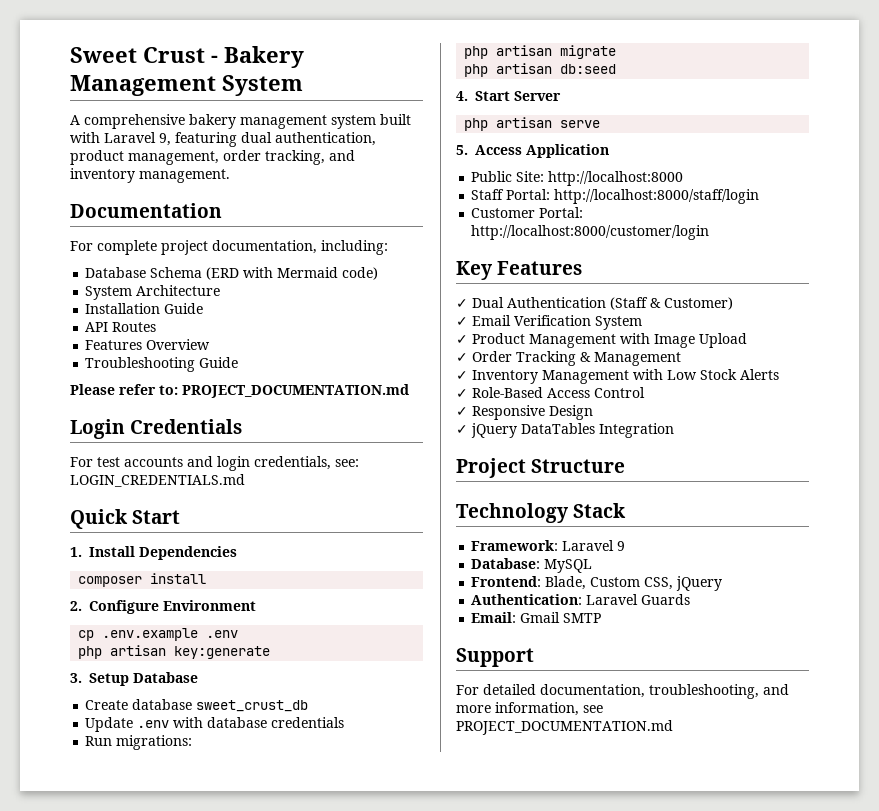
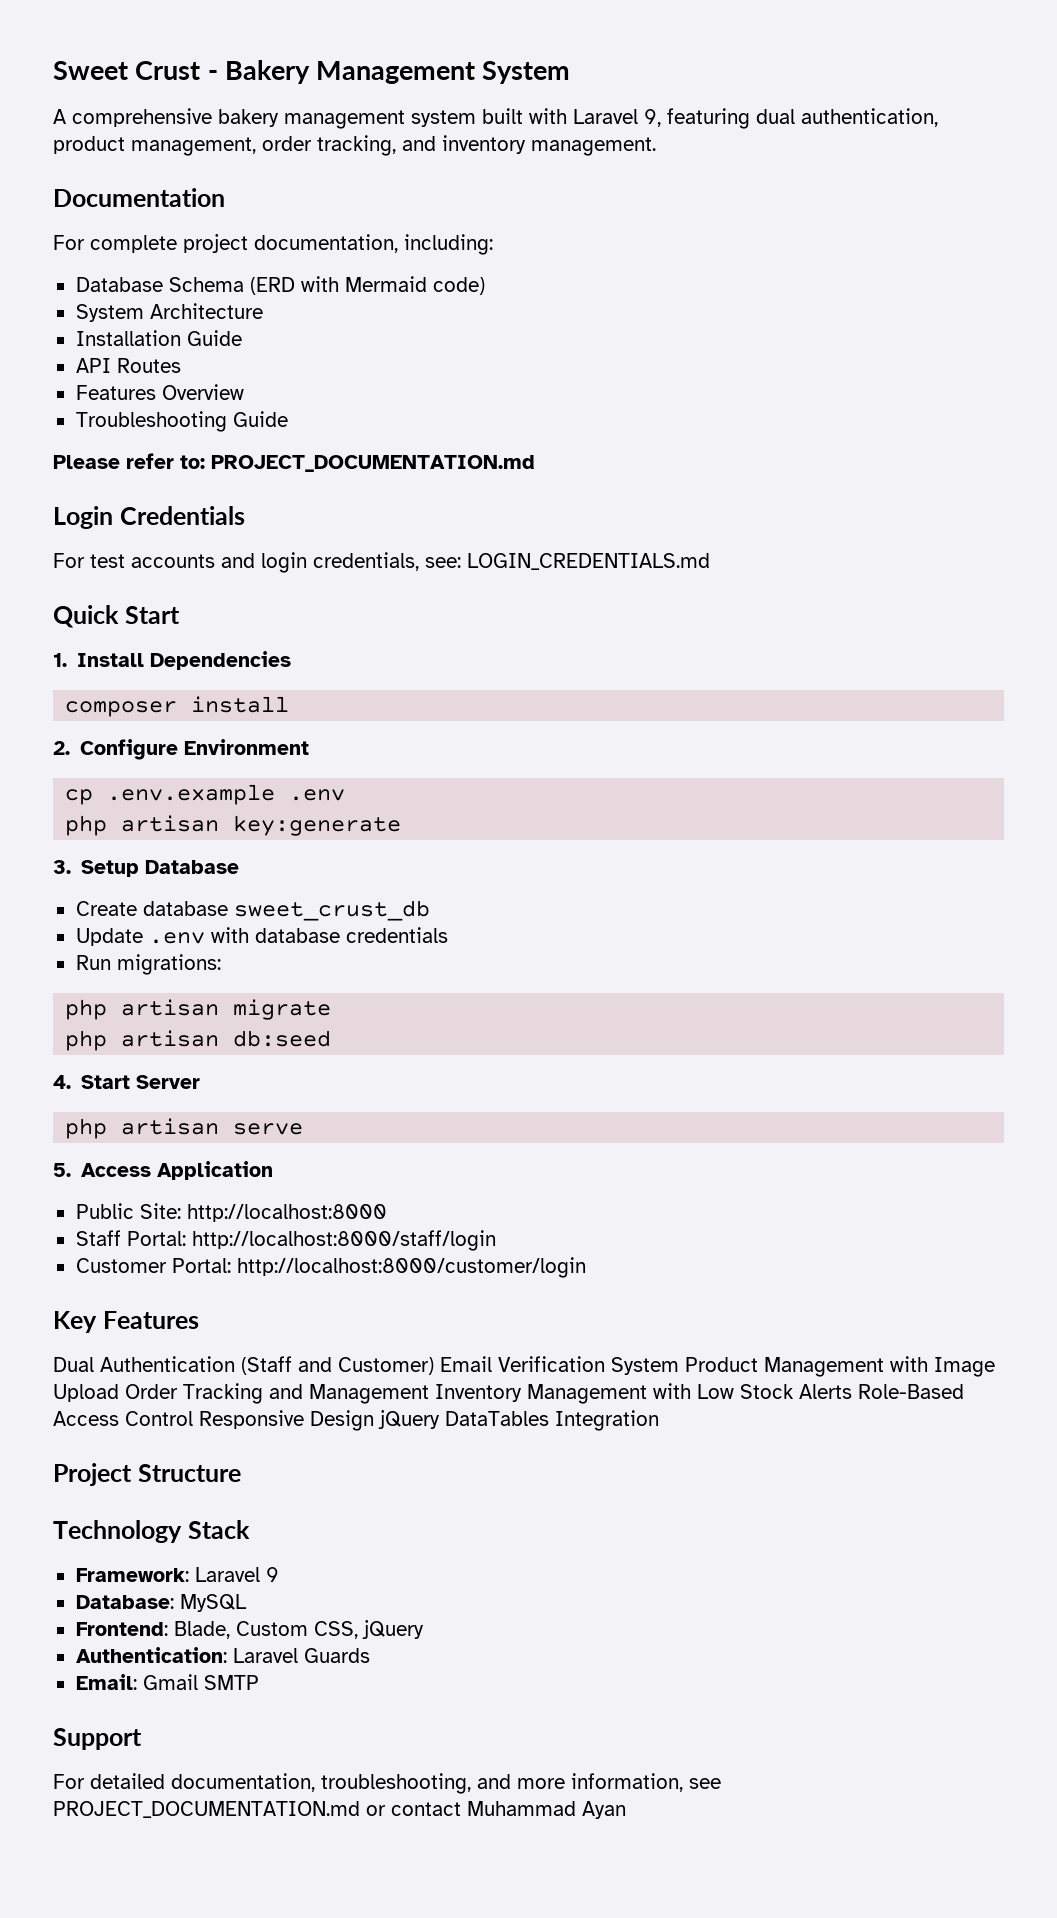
[456,299,468,308] ✓ -> (199, 1320) none
[650,298,661,308] & -> [298,1357,332,1372] and
[456,317,468,326] // ✓ -> (434, 1366) none
[456,335,468,344] // ✓ -> (679, 1366) none
[456,353,468,362] // ✓ -> (119, 1393) none
[580,352,681,366] [456,371,468,380] & Management // ✓ -> [269,1384,429,1404] and Management
[456,389,468,398] // ✓ -> (852, 1391) none
[456,407,468,416] // ✓ -> (193, 1418) none
[456,425,468,434] // ✓ -> (374, 1420) none
(673, 727) none -> [366,1801,626,1819] or contact Muhammad Ayan

